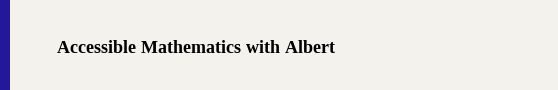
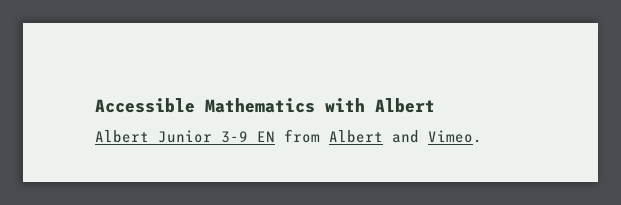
(335, 46) none -> [95,129,482,143] // Albert Junior 3-9 EN from Albert and Vimeo.

